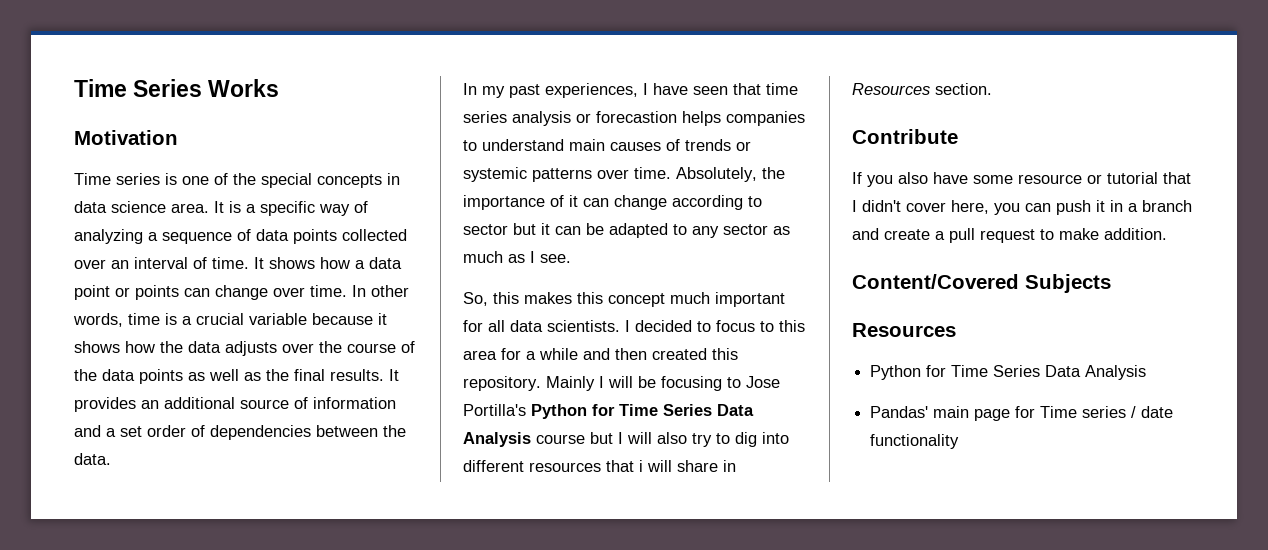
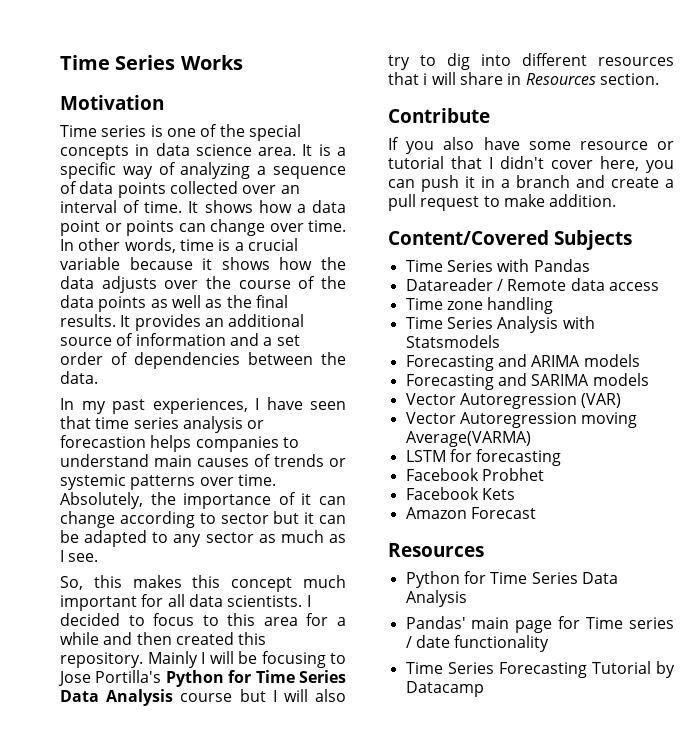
(1111, 283) none -> [405,259,590,272] [405,278,659,291] [405,297,554,314] [405,316,595,333] [405,335,500,348] [405,354,640,371] [405,373,649,390] [405,393,622,409] [405,412,638,428] [405,431,531,447] [405,449,562,466] [405,468,544,481] [405,487,515,500] [405,507,536,519] // Time Series with Pandas // Datareader / Remote data access // Time zone handling // Time Series Analysis with Statsmodels // Forecasting and ARIMA models // Forecasting and SARIMA models // Vector Autoregression (VAR) // Vector Autoregression moving Average(VARMA) // LSTM for forecasting // Facebook Probhet // Facebook Kets // Amazon Forecast
(960, 441) none -> [405,661,675,678] [405,681,484,697] // Time Series Forecasting Tutorial by Datacamp

